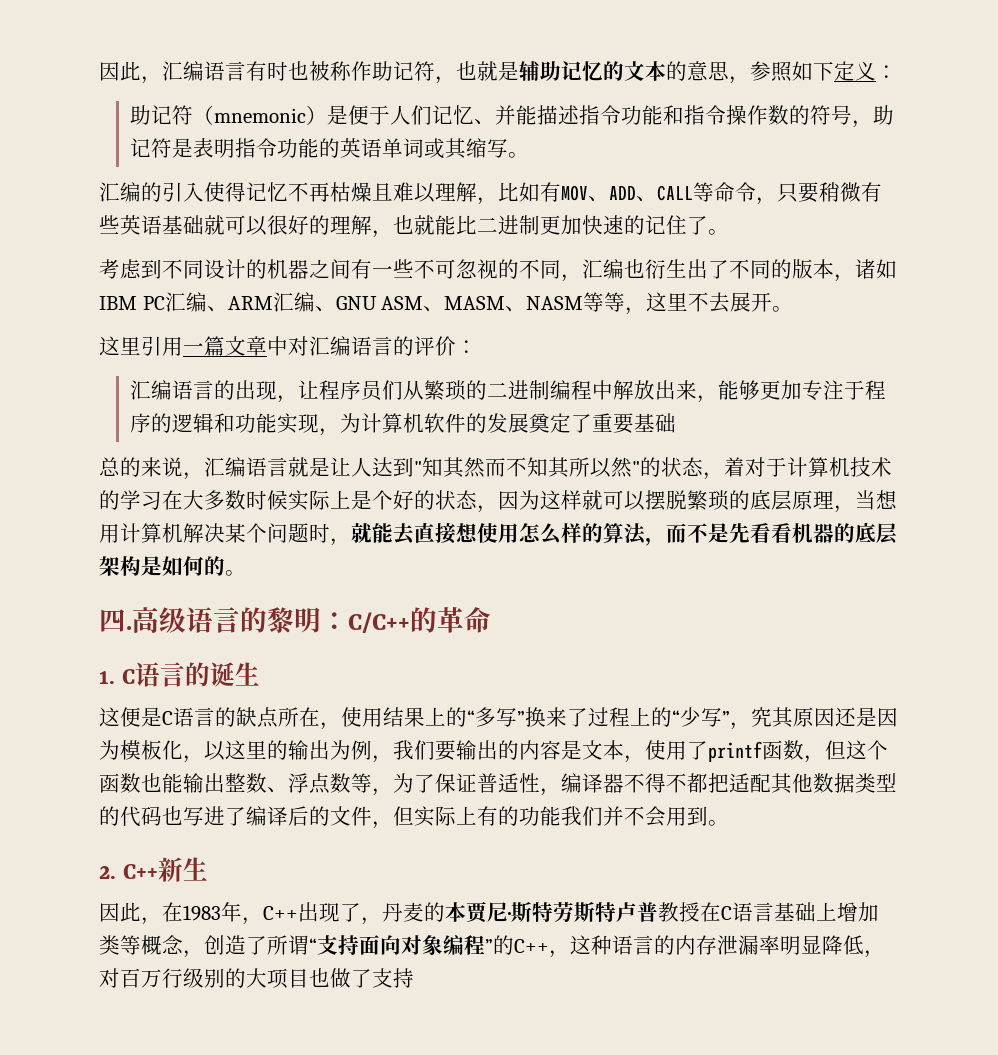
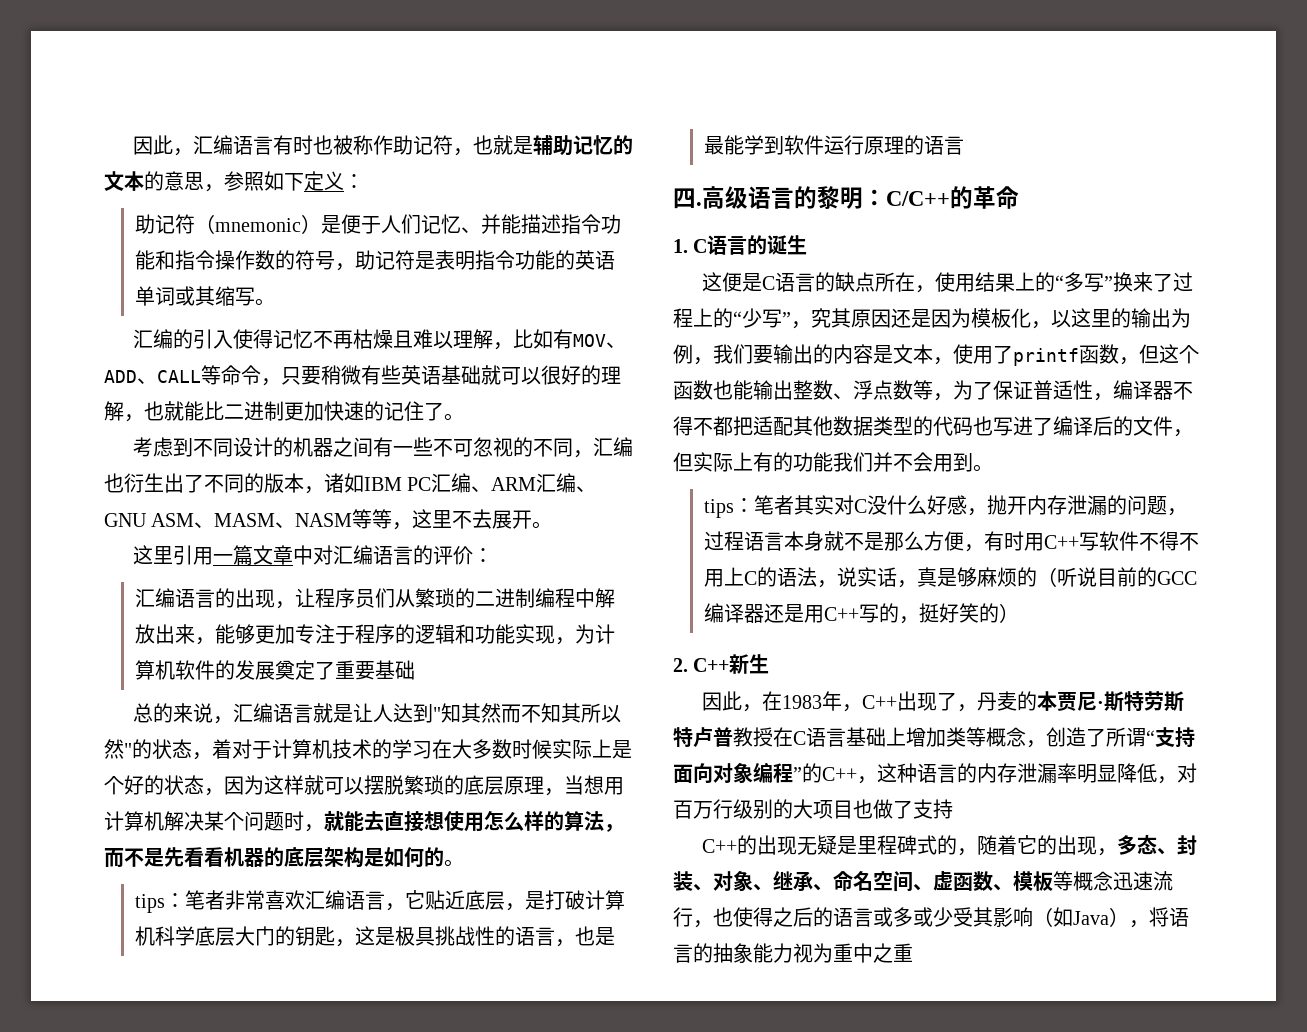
(246, 573) none -> [134,890,625,913] [134,926,615,947] [703,135,964,155] // tips：笔者非常喜欢汇编语言，它贴近底层，是打破计算机科学底层大门的钥匙，这是极具挑战性的语言，也是最能学到软件运行原理的语言
(729, 823) none -> [703,495,1187,518] [703,531,1199,552] [703,567,1197,588] [703,603,1019,624] // tips：笔者其实对C没什么好感，抛开内存泄漏的问题，过程语言本身就不是那么方便，有时用C++写软件不得不用上C的语法，说实话，真是够麻烦的（听说目前的GCC编译器还是用C++写的，挺好笑的）
(414, 978) none -> [701,834,1197,856] [673,870,1173,892] [673,907,1189,928] [673,943,913,963] // C++的出现无疑是里程碑式的，随着它的出现，多态、封装、对象、继承、命名空间、虚函数、模板等概念迅速流行，也使得之后的语言或多或少受其影响（如Java），将语言的抽象能力视为重中之重

